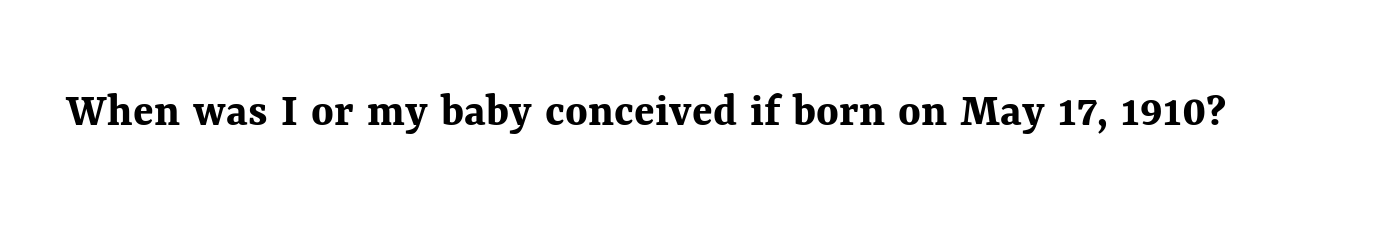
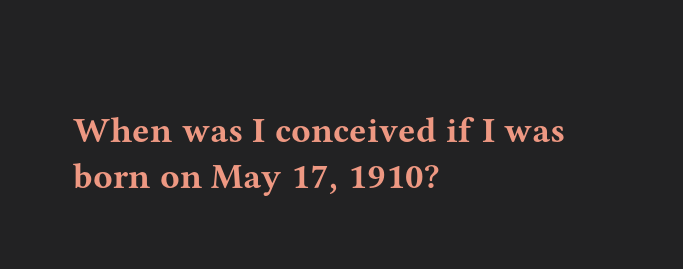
[310,93,783,134] or my baby conceived if -> [275,117,566,142] conceived if I was

